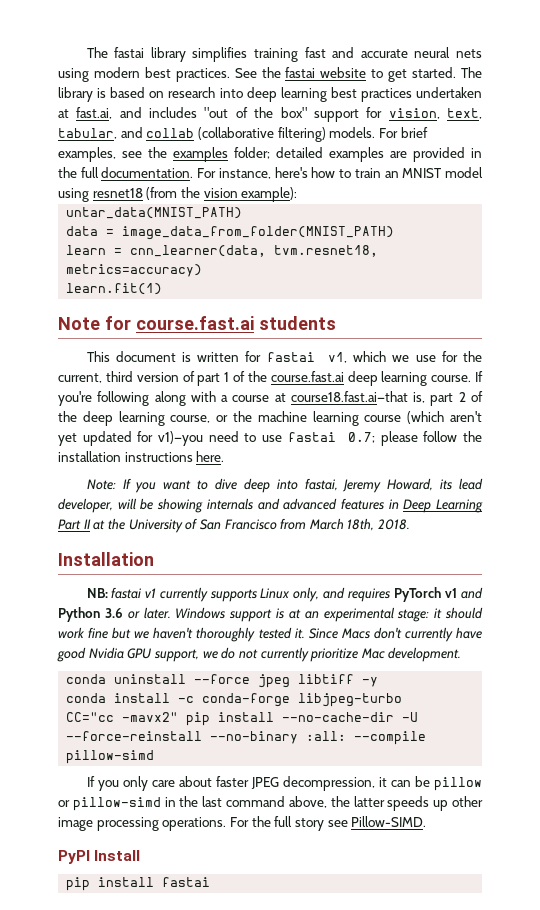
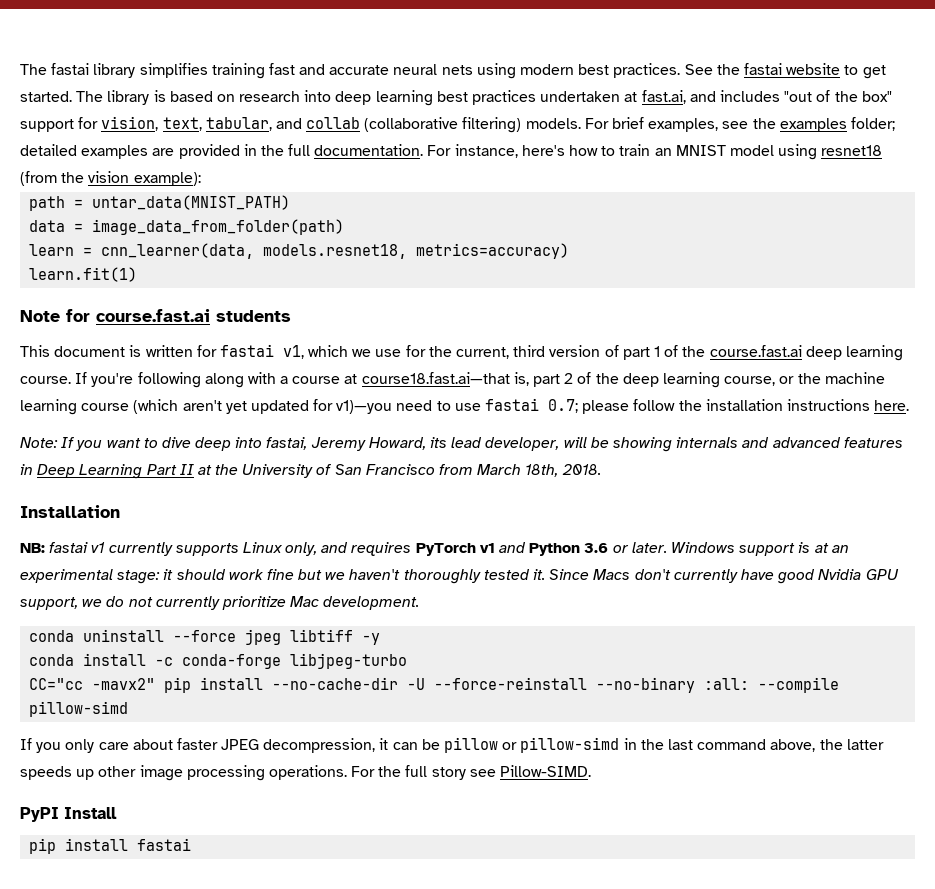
(298, 194) none -> [29,196,84,211] path =
[122,226,395,240] image_data_from_folder(MNIST_PATH) -> [92,219,345,235] image_data_from_folder(path)
[274,245,379,257] tvm.resnet18, -> [263,244,408,259] models.resnet18,

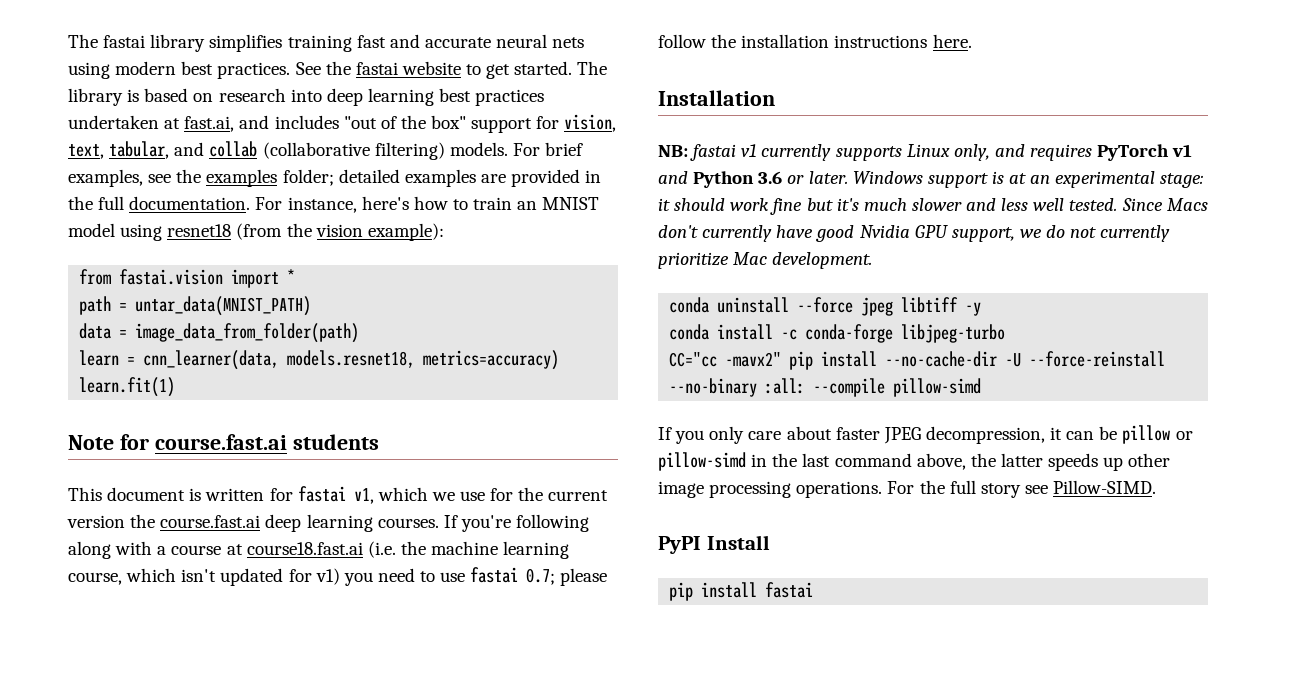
(201, 179) none -> [79,269,296,288] // from fastai.vision import *
[456,345,679,360] current, third version of part 1 of -> [548,490,609,501] [67,515,125,528] current version
[20,376,71,384] course. -> [377,518,439,528] courses.
[361,372,885,388] [20,399,393,415] course18.fast.ai—that is, part 2 of the deep learning course, or the machine learning course (which aren't yet updated for v1)—you -> [246,541,570,559] [68,568,373,586] course18.fast.ai (i.e. the machine learning course, which isn't updated for v1) you
[20,437,903,452] [20,464,601,479] // Note: If you want to dive deep into fastai, Jeremy Howard, its lead developer, will be showing internals and advanced features in Deep Learning Part II at the University of San Francisco from March 18th, 2018. -> (972, 41) none
[325,569,546,584] we haven't thoroughly tested it. -> [836,198,1118,211] it's much slower and less well tested.

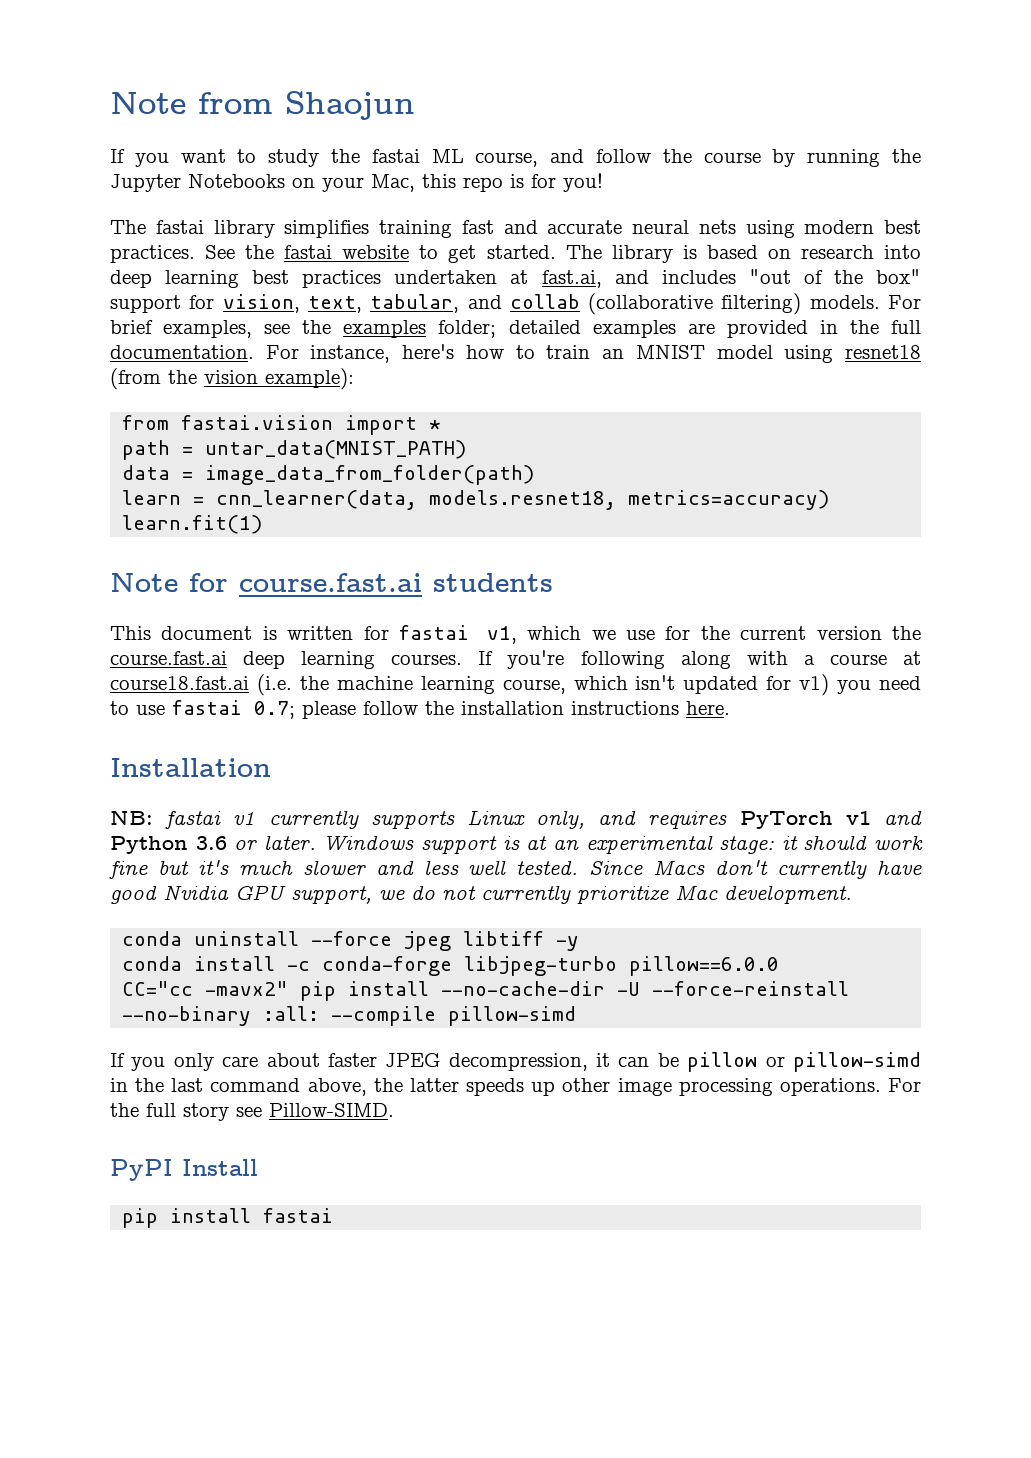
(68, 41) none -> [110,91,415,120] [110,149,921,167] [110,173,603,192] Note from Shaojun // If you want to study the fastai ML course, and follow the course by running the Jupyter Notebooks on your Mac, this repo is for you! //
(1006, 333) none -> [629,956,780,976] pillow==6.0.0

